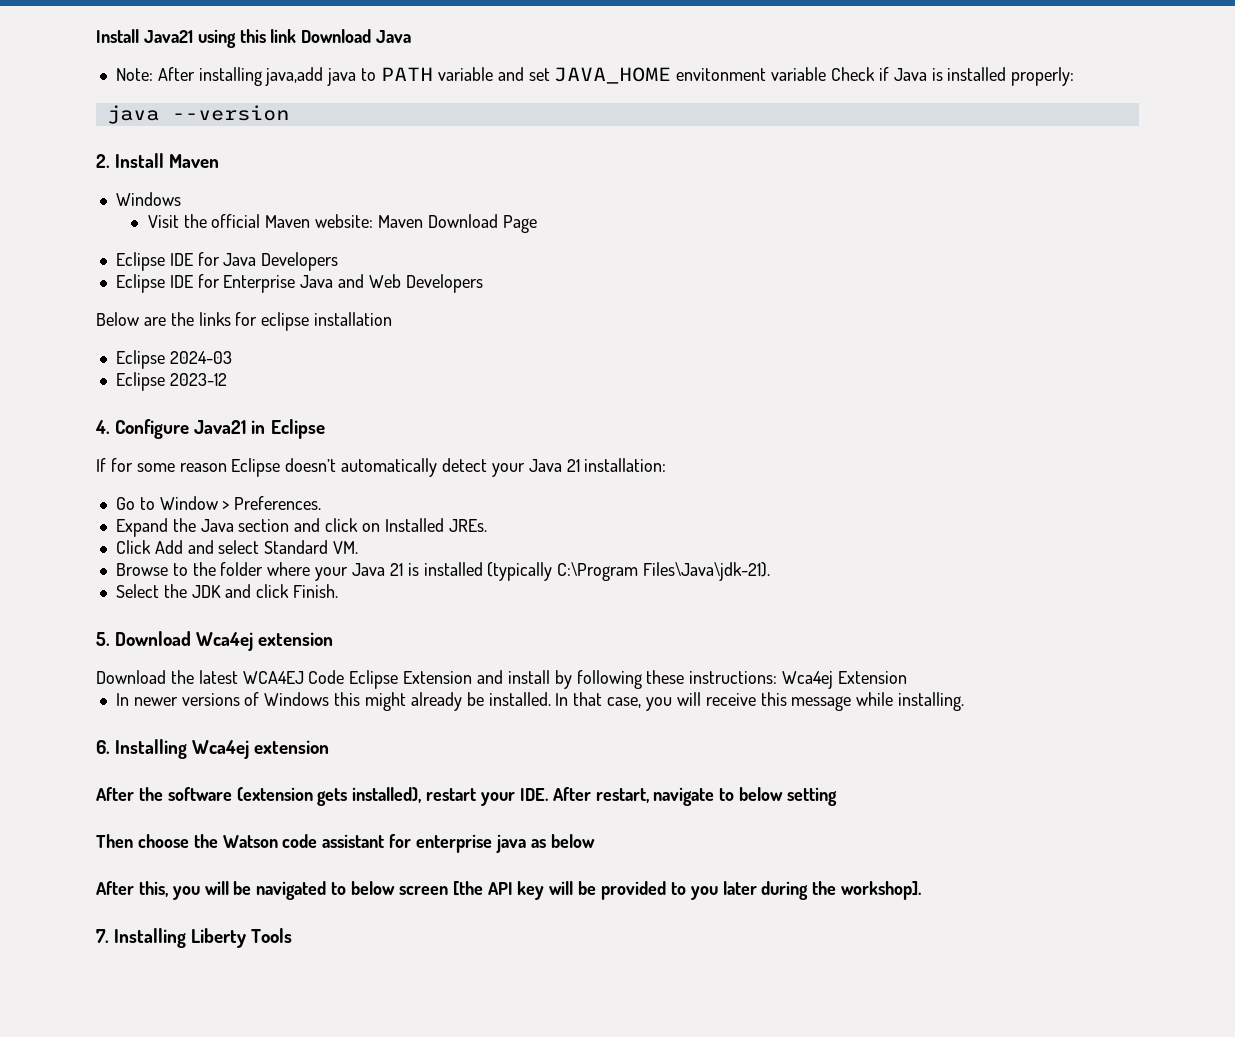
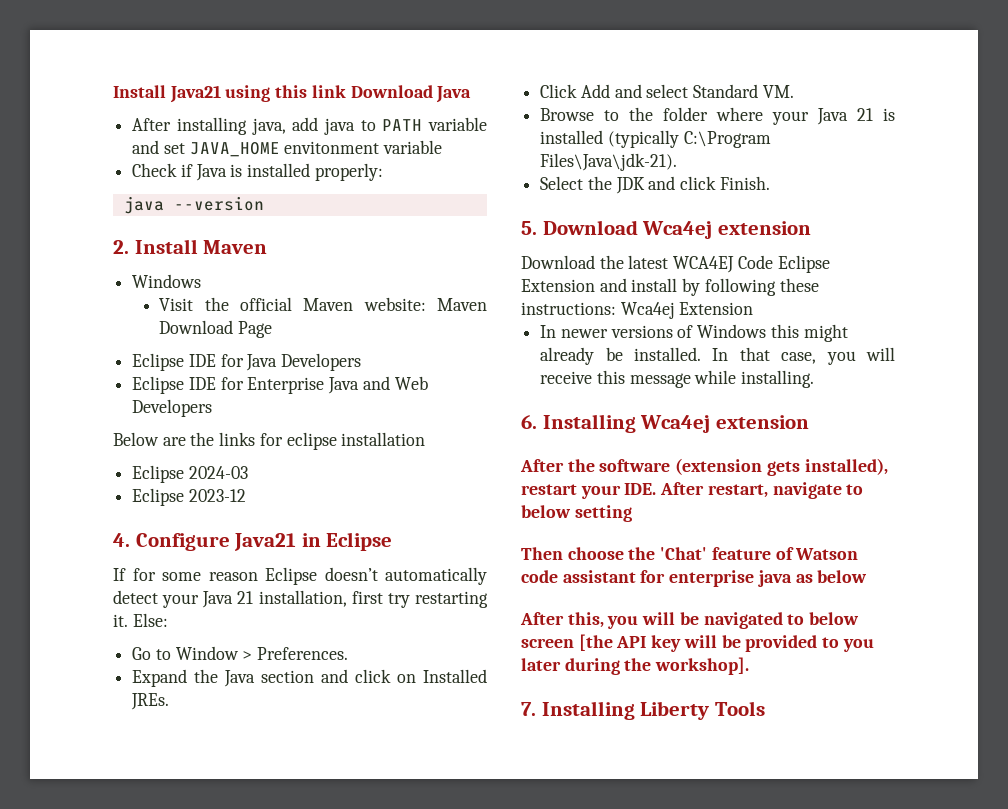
[115,68,153,81] Note: -> (472, 94) none
[265,67,324,86] java,add -> [251,117,319,135] java, add
(827, 74) none -> (443, 147) //
[584,458,667,472] installation: -> [258,590,488,608] [113,613,168,627] installation, first try restarting it. Else:
(218, 841) none -> [660,547,794,560] 'Chat' feature of

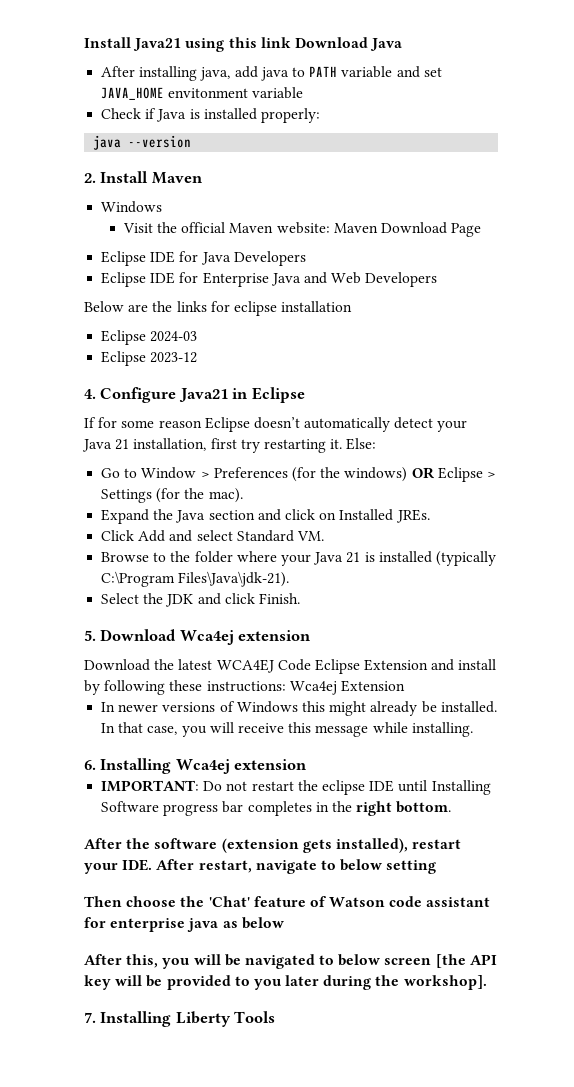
[257,647,349,660] Preferences. -> [213,467,496,482] [101,488,243,503] Preferences (for the windows) OR Eclipse > Settings (for the mac).
(809, 422) none -> [101,780,491,795] [101,801,452,816] // IMPORTANT: Do not restart the eclipse IDE until Installing Software progress bar completes in the right bottom.

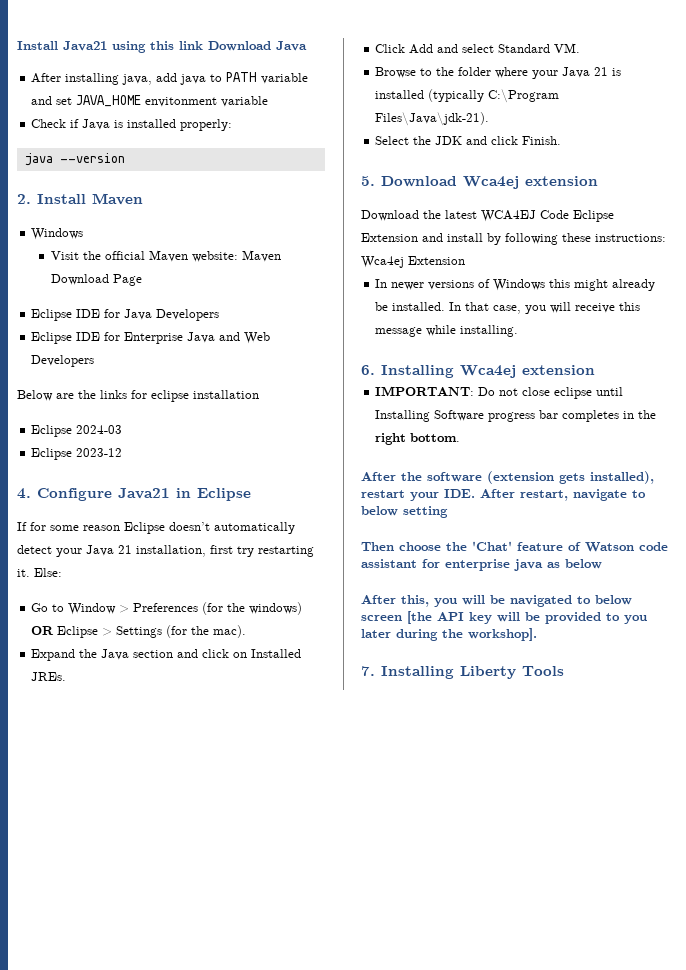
[251,780,395,795] restart the eclipse IDE -> [522,387,593,399] close eclipse

